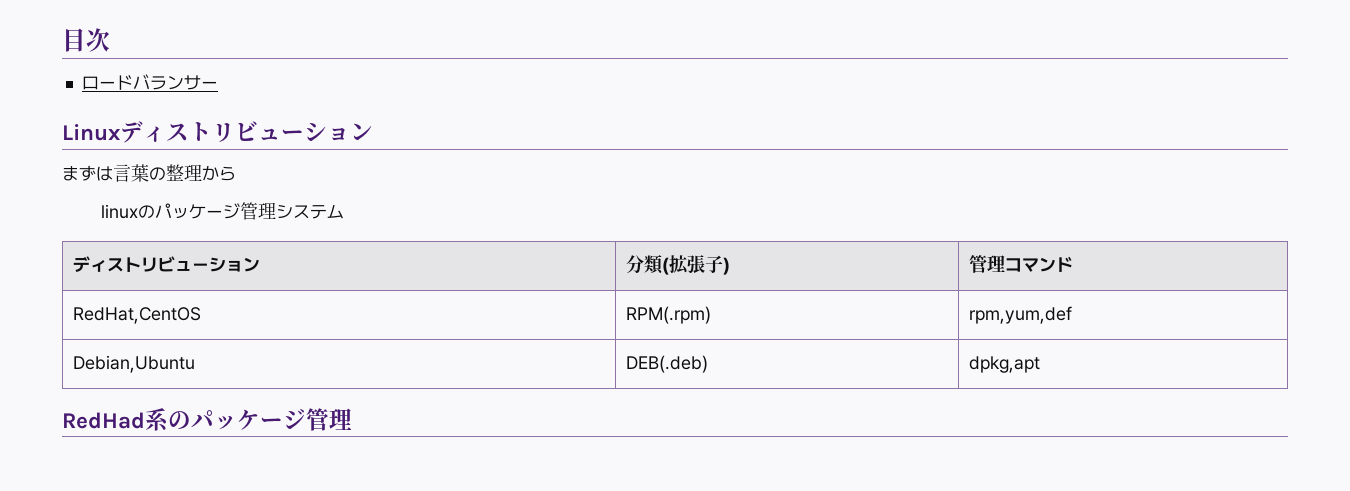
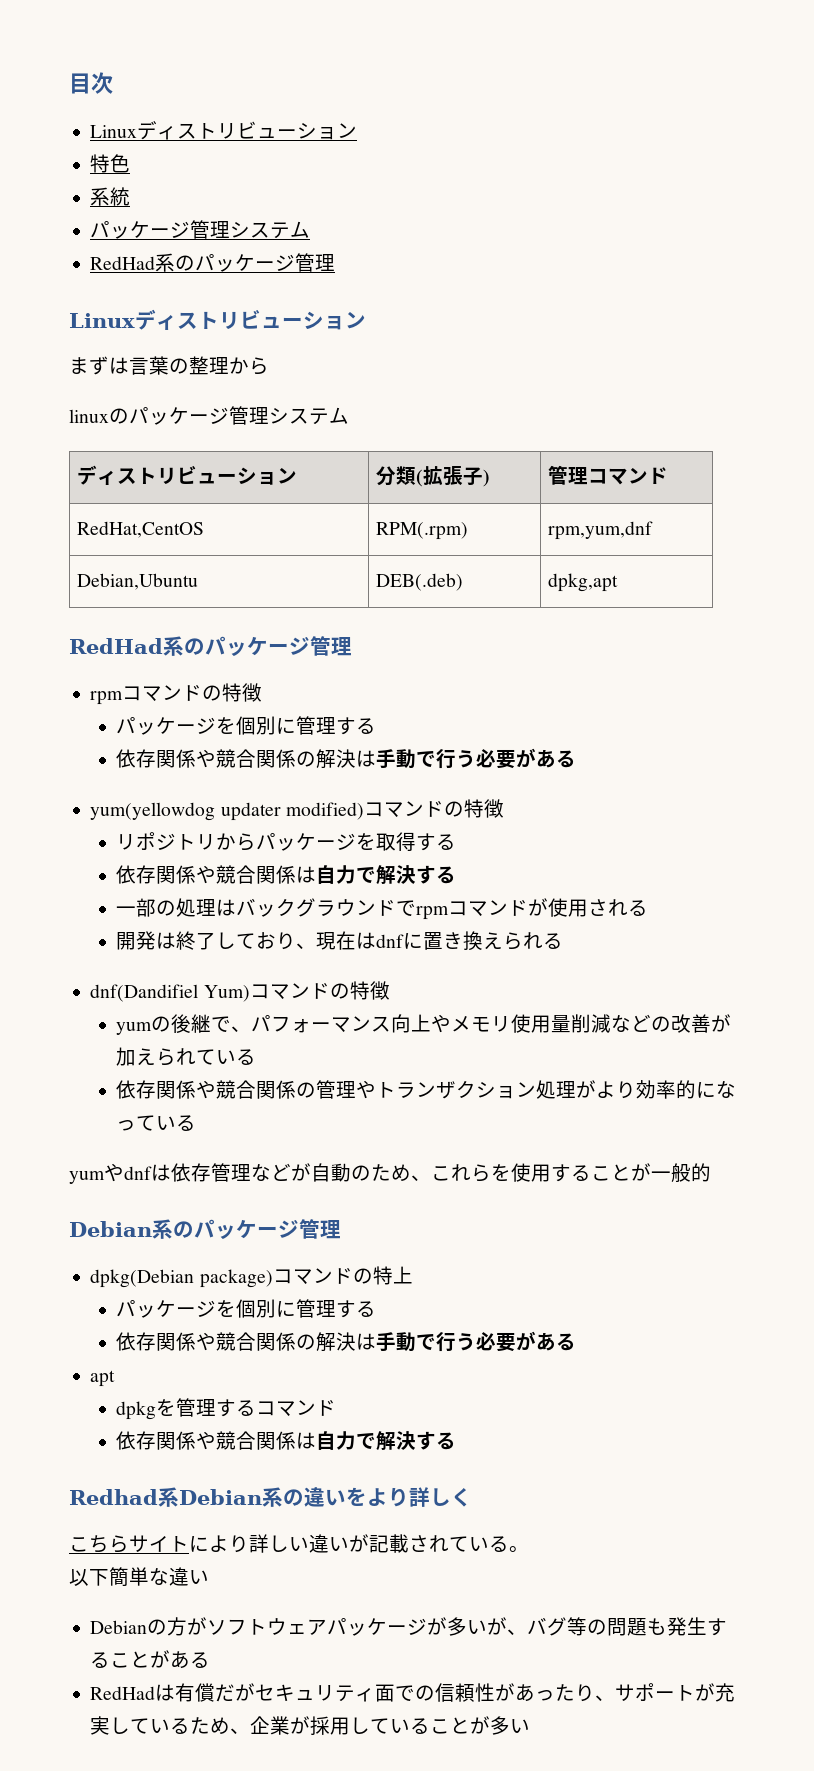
[81,74,218,90] ロードバランサー -> [90,121,358,140] [90,154,131,173] [90,187,131,206] [90,220,311,239] [90,253,336,272] Linuxディストリビューション // 特色 // 系統 // パッケージ管理システム // RedHad系のパッケージ管理
[968,306,1072,324] rpm,yum,def -> [548,521,654,540] rpm,yum,dnf
(352, 419) none -> [90,683,263,705] [116,716,377,735] [116,748,577,769] [90,799,504,821] [116,832,457,851] [116,865,457,885] [116,898,649,920] [116,931,564,951] [90,981,390,1002] [116,1014,732,1035] [116,1047,257,1066] [116,1080,737,1099] [116,1115,197,1131] [69,1163,711,1184] [69,1219,341,1239] [90,1266,413,1288] [116,1299,377,1318] [116,1331,577,1352] [90,1370,116,1387] [116,1398,337,1420] [116,1431,457,1451] [69,1487,472,1507] [69,1534,529,1553] [69,1567,209,1587] [90,1617,728,1636] [90,1650,211,1669] [90,1683,736,1702] [90,1716,531,1736] // rpmコマンドの特徴 // パッケージを個別に管理する // 依存関係や競合関係の解決は手動で行う必要がある // yum(yellowdog updater modified)コマンドの特徴 // リポジトリからパッケージを取得する // 依存関係や競合関係は自力で解決する // 一部の処理はバックグラウンドでrpmコマンドが使用される // 開発は終了しており、現在はdnfに置き換えられる // dnf(Dandifiel Yum)コマンドの特徴 // yumの後継で、パフォーマンス向上やメモリ使用量削減などの改善が加えられている // 依存関係や競合関係の管理やトランザクション処理がより効率的になっている // yumやdnfは依存管理などが自動のため、これらを使用することが一般的 // Debian系のパッケージ管理 // dpkg(Debian package)コマンドの特上 // パッケージを個別に管理する // 依存関係や競合関係の解決は手動で行う必要がある // apt // dpkgを管理するコマンド // 依存関係や競合関係は自力で解決する // Redhad系Debian系の違いをより詳しく // こちらサイトにより詳しい違いが記載されている。 // 以下簡単な違い // Debianの方がソフトウェアパッケージが多いが、バグ等の問題も発生することがある // RedHadは有償だがセキュリティ面での信頼性があったり、サポートが充実しているため、企業が採用していることが多い

